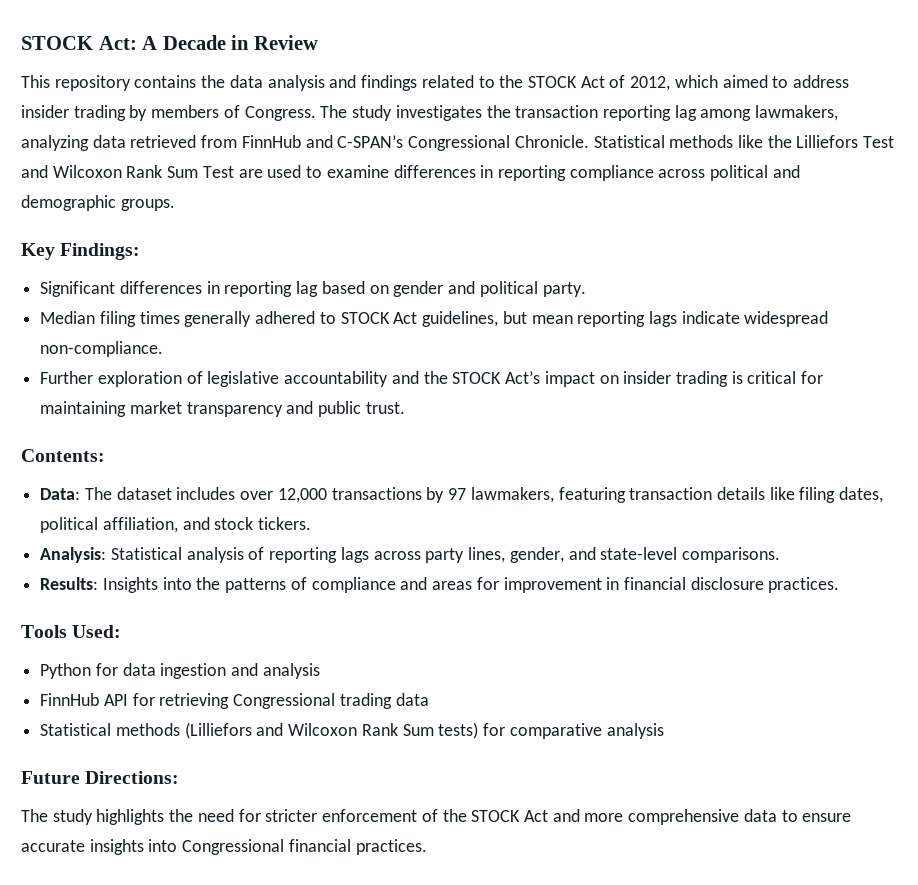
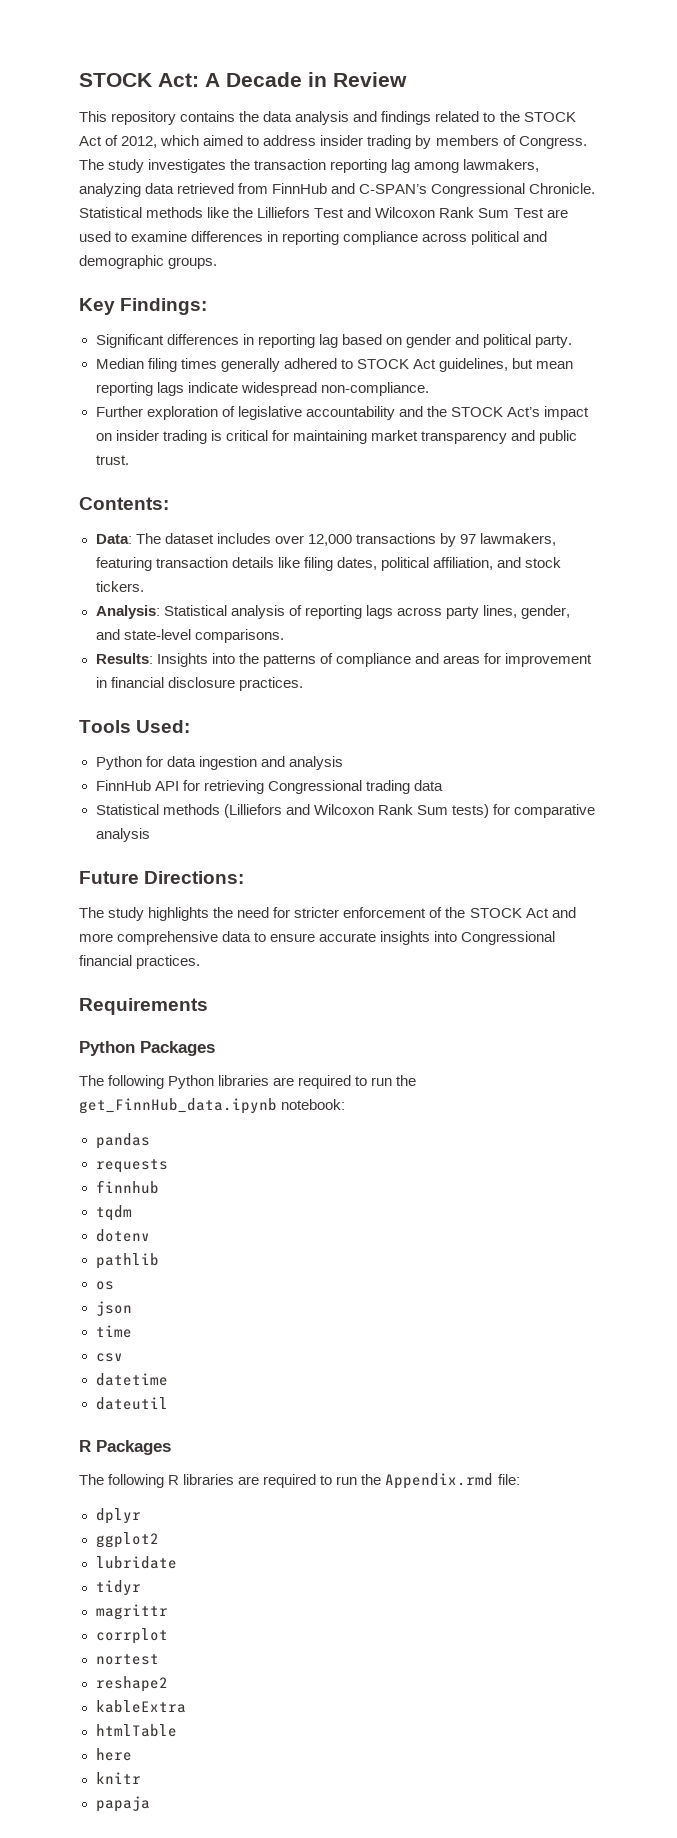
(427, 847) none -> [79,998,208,1015] [79,1041,215,1056] [79,1075,417,1089] [79,1098,346,1114] [95,1133,150,1149] [95,1159,168,1173] [95,1180,159,1194] [95,1205,132,1221] [95,1229,150,1242] [95,1253,159,1269] [95,1281,114,1290] [95,1301,132,1316] [95,1325,132,1338] [95,1353,123,1362] [95,1373,168,1386] [95,1397,168,1410] [79,1440,171,1455] [79,1473,520,1489] [95,1508,141,1524] [95,1532,159,1548] [95,1556,177,1569] [95,1580,141,1596] [95,1604,168,1620] [95,1628,168,1644] [95,1654,159,1665] [95,1676,168,1692] [95,1700,186,1713] [95,1724,177,1737] [95,1748,132,1761] [95,1772,141,1784] [95,1796,150,1812] // Requirements // Python Packages // The following Python libraries are required to run the get_FinnHub_data.ipynb notebook: // pandas // requests // finnhub // tqdm // dotenv // pathlib // os // json // time // csv // datetime // dateutil // R Packages // The following R libraries are required to run the Appendix.rmd file: // dplyr // ggplot2 // lubridate // tidyr // magrittr // corrplot // nortest // reshape2 // kableExtra // htmlTable // here // knitr // papaja

